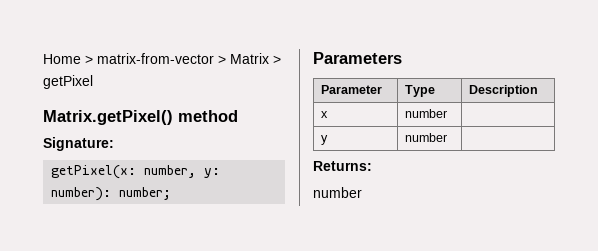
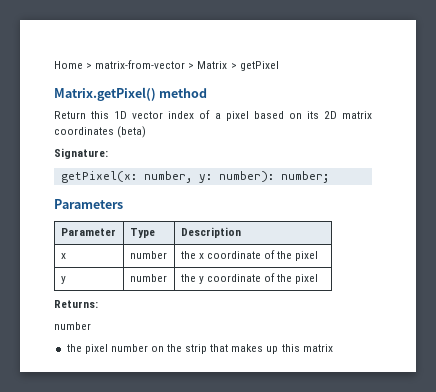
(238, 116) none -> [54,110,372,121] [54,126,147,138] // Return this 1D vector index of a pixel based on its 2D matrix coordinates (beta)
[321,135,329,145] [405,133,448,142] [313,161,372,171] [313,187,362,198] // y | number | // Returns: // number -> [180,250,319,261] [60,276,66,284] [129,274,167,282] [180,273,319,284] [54,300,98,308] [54,322,91,330] [66,344,333,354] the x coordinate of the pixel // y | number | the y coordinate of the pixel // Returns: // number // the pixel number on the strip that makes up this matrix

